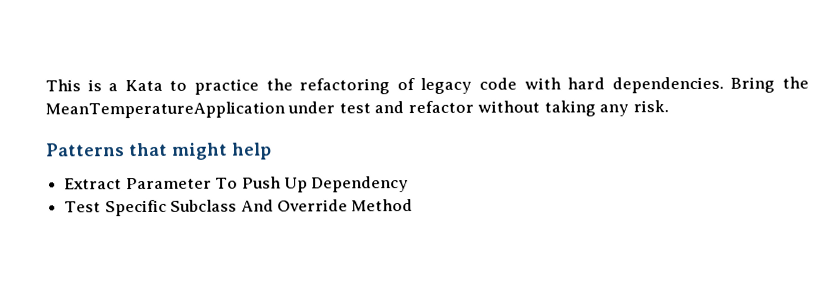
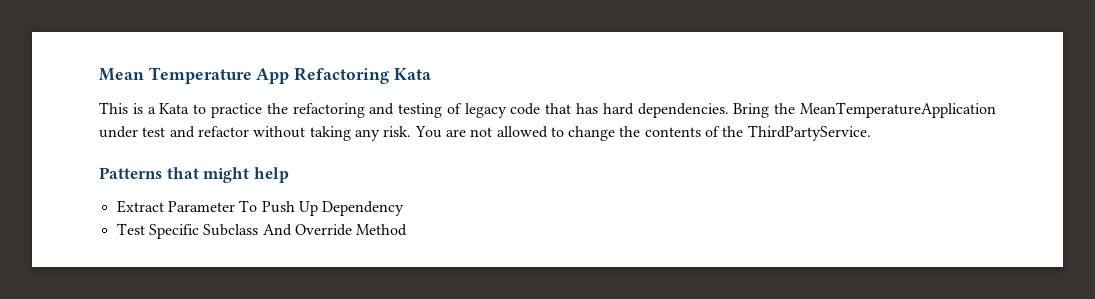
(45, 85) none -> [99,67,431,84] Mean Temperature App Refactoring Kata //
(391, 86) none -> [369,103,443,118] and testing
[523,77,561,90] with -> [545,103,599,114] that has
(669, 106) none -> [414,125,871,141] You are not allowed to change the contents of the ThirdPartyService.

